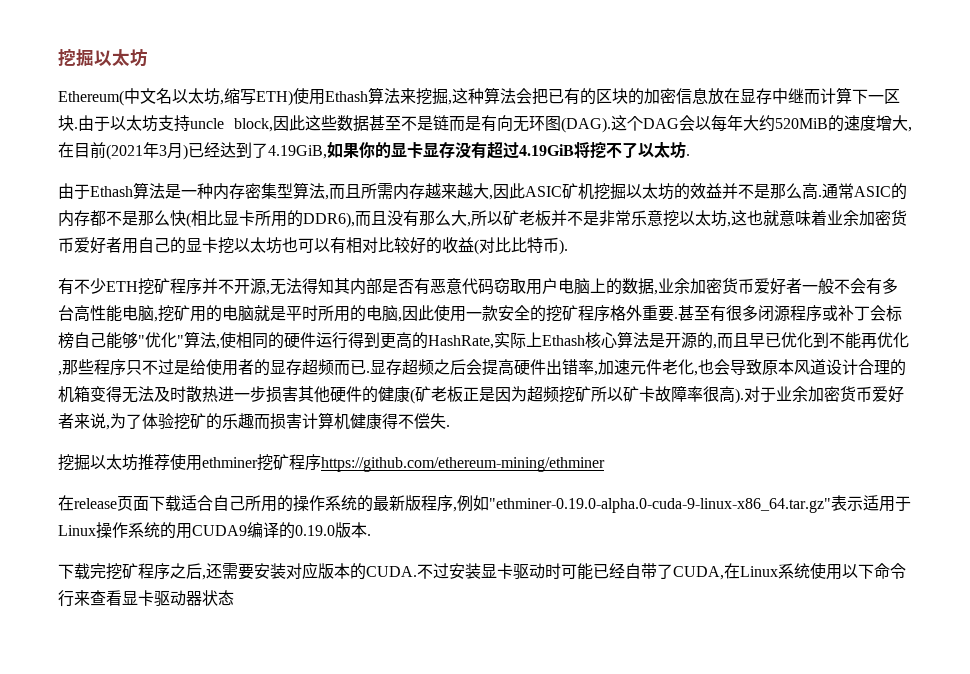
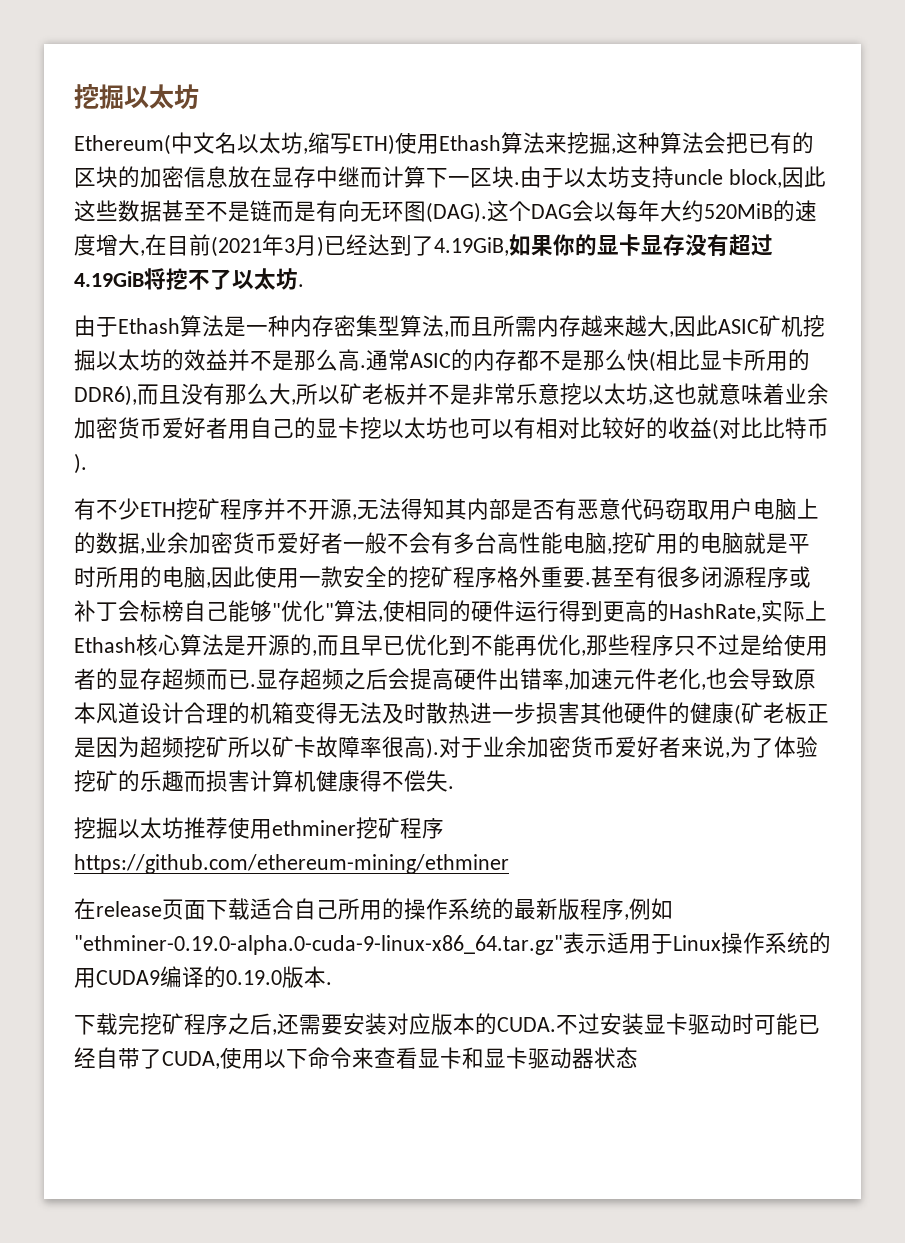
[724,563,810,579] 在Linux系统 -> (220, 1060) none
[58,590,74,607] 行 -> (352, 1058) none
(154, 598) none -> [462,1047,528,1069] 和显卡

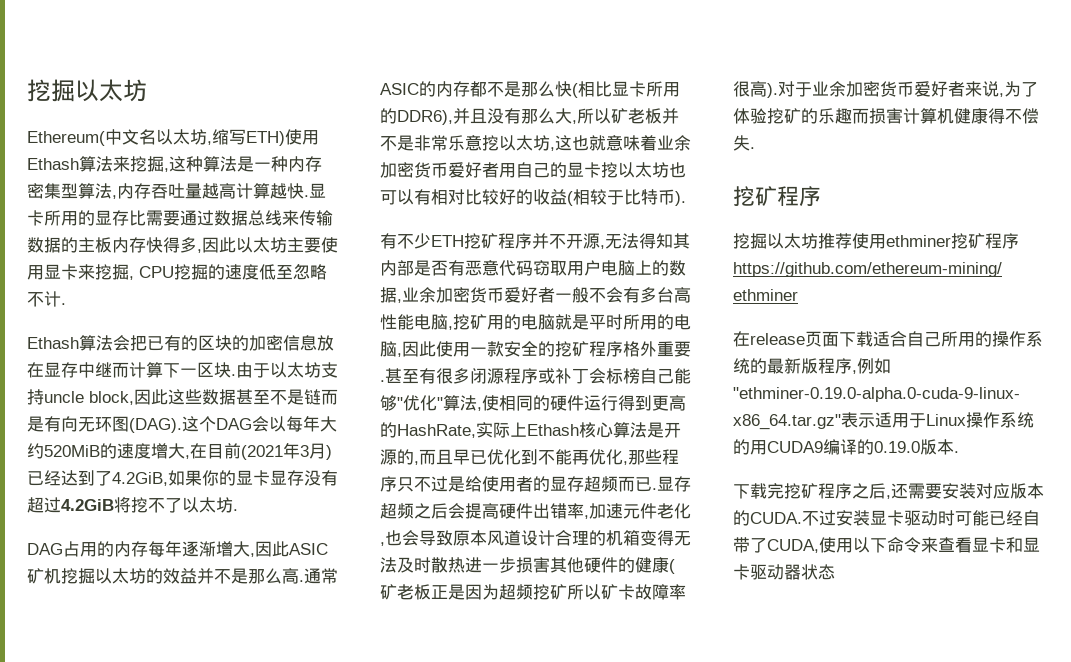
(704, 143) none -> [237,156,322,172] [27,183,326,199] [27,210,333,226] [27,237,338,253] [27,263,327,280] [27,291,66,307] [27,335,113,351] 是一种内存密集型算法,内存吞吐量越高计算越快.显卡所用的显存比需要通过数据总线来传输数据的主板内存快得多,因此以太坊主要使用显卡来挖掘, CPU挖掘的速度低至忽略不计. // Ethash算法
[434,237,509,256] 4.19GiB, -> [112,472,168,486] 4.2GiB,
[74,271,144,287] 4.19GiB -> [61,499,114,511] 4.2GiB
[74,315,647,337] 由于Ethash算法是一种内存密集型算法,而且所需内存越来越 -> [27,540,233,557] DAG占用的内存每年逐渐增
[137,384,159,405] 而 -> [453,108,470,124] 并
[719,417,763,439] 对比 -> [573,189,624,205] 相较于
(454, 787) none -> [733,186,821,206] // 挖矿程序

